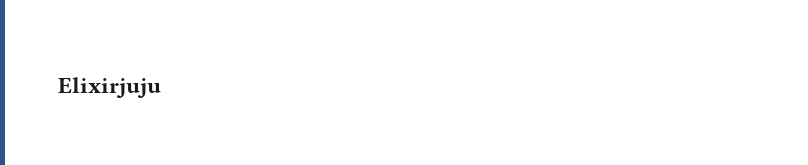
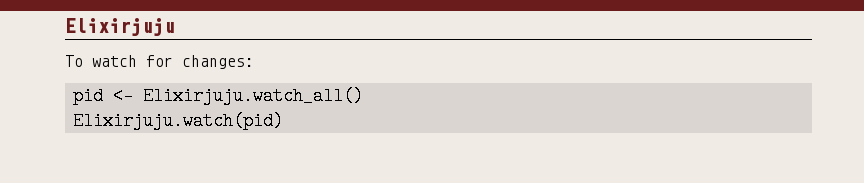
(161, 87) none -> [65,55,254,69] [72,87,363,105] [72,112,283,130] // To watch for changes: // pid <- Elixirjuju.watch_all() // Elixirjuju.watch(pid)

